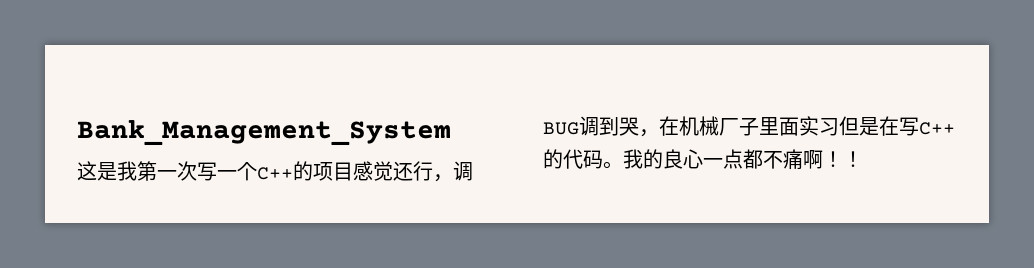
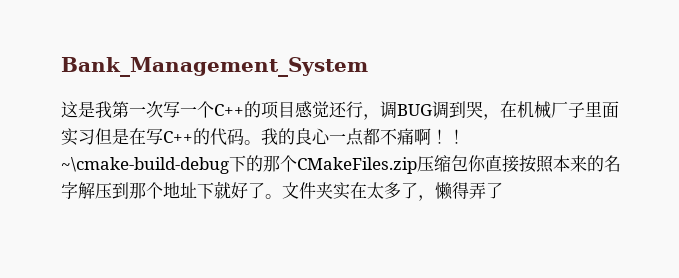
(863, 159) none -> [61,155,621,174] [61,181,503,201] ~\cmake-build-debug下的那个CMakeFiles.zip压缩包你直接按照本来的名字解压到那个地址下就好了。文件夹实在太多了，懒得弄了

